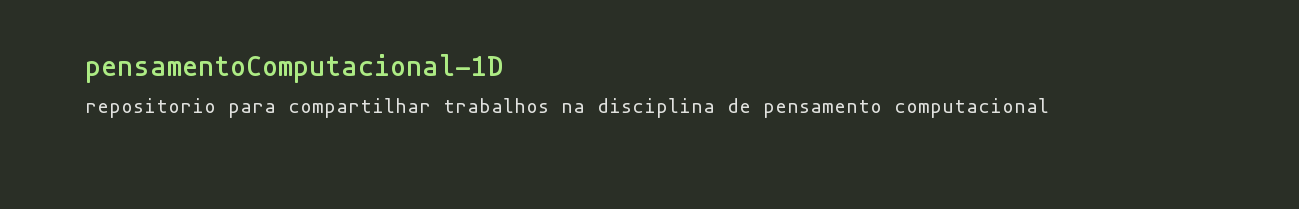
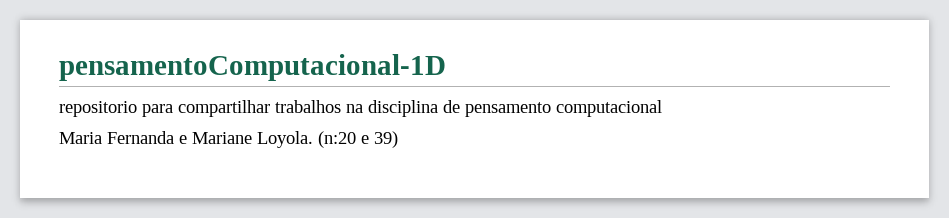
(1049, 108) none -> [59,131,398,148] // Maria Fernanda e Mariane Loyola. (n:20 e 39)

